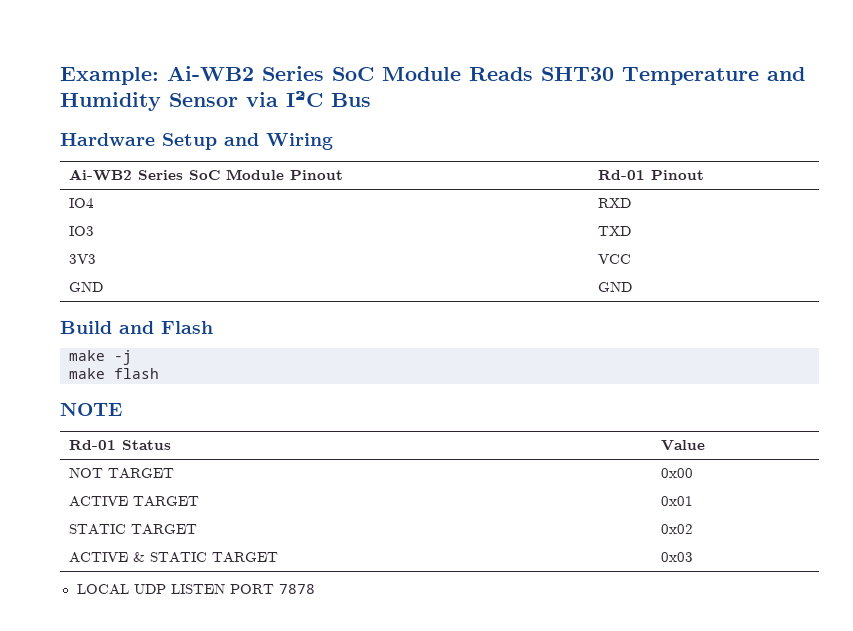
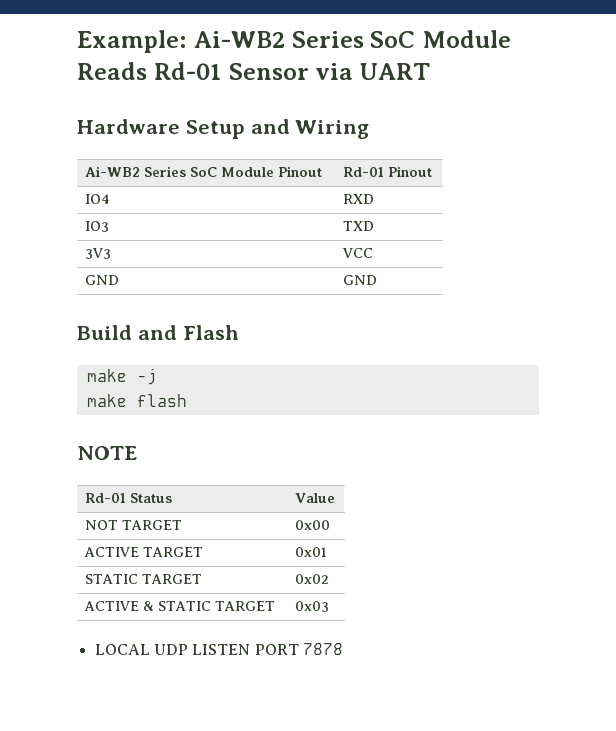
[541,67,805,85] [60,91,371,111] SHT30 Temperature and Humidity Sensor via I²C Bus -> [153,62,430,80] Rd-01 Sensor via UART

